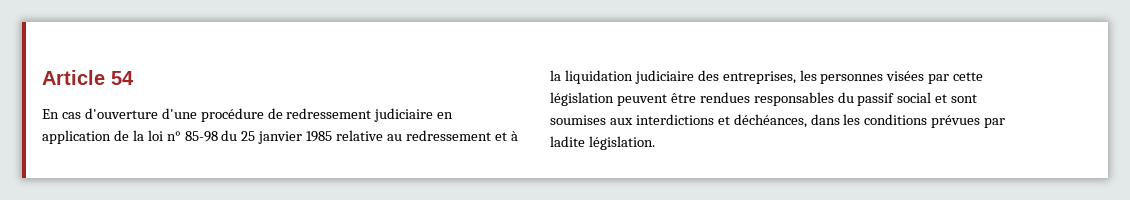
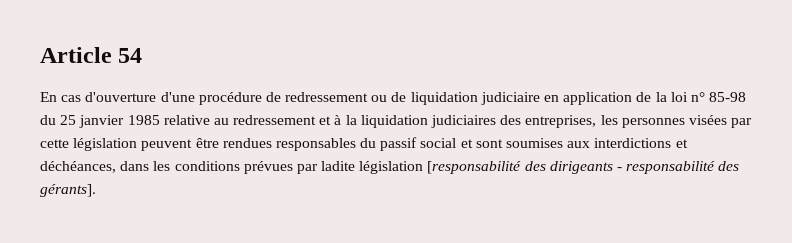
(372, 113) none -> [371,92,478,105] ou de liquidation
[634,70,694,84] judiciaire -> [431,115,497,128] judiciaires
[588,136,655,150] législation. -> [359,161,740,174] [40,184,96,197] législation [responsabilité des dirigeants - responsabilité des gérants].

